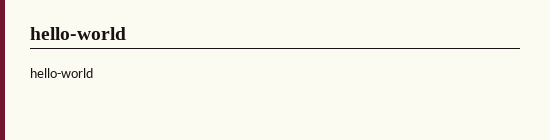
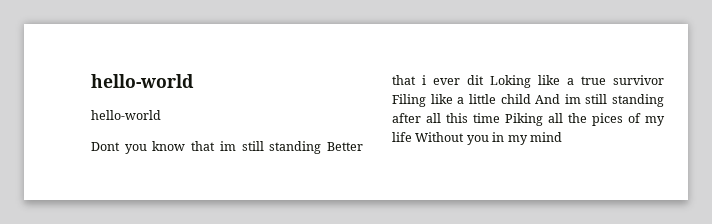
(93, 73) none -> [91,141,363,154] [392,75,664,88] [392,94,664,107] [392,113,665,126] [392,132,562,145] // Dont you know that im still standing Better that i ever dit Loking like a true survivor Filing like a little child And im still standing after all this time Piking all the pices of my life Without you in my mind

